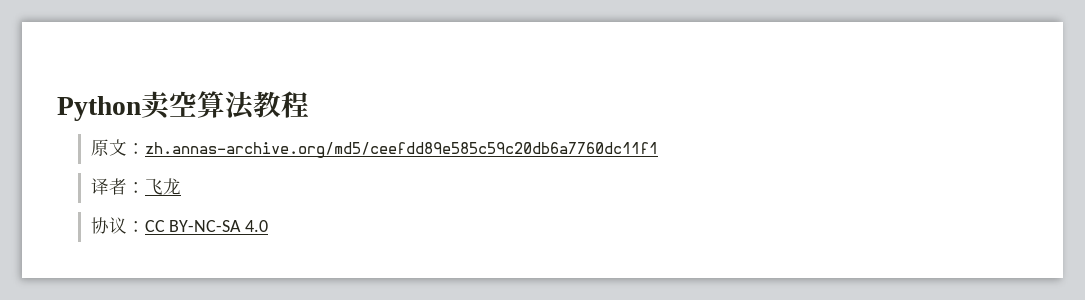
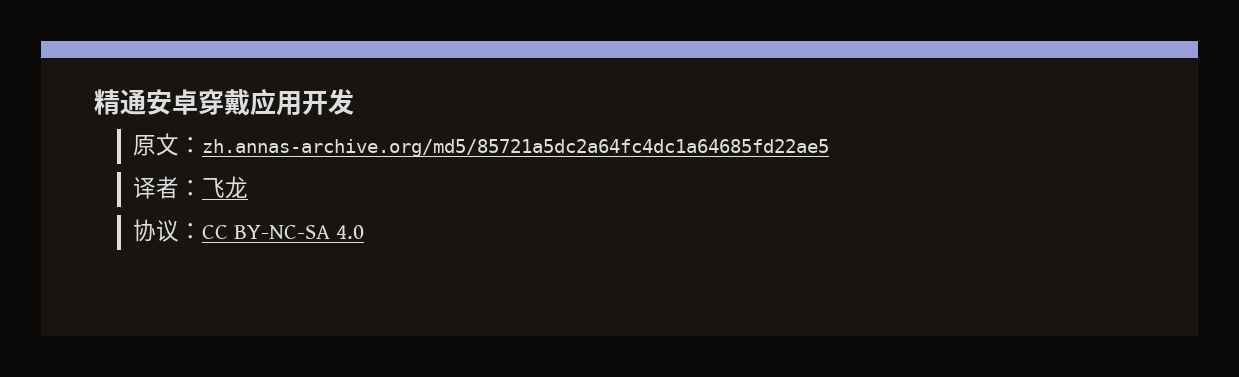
[57,91,309,121] Python卖空算法教程 -> [94,89,354,116] 精通安卓穿戴应用开发
[144,142,658,158] zh.annas-archive.org/md5/ceefdd89e585c59c20db6a7760dc11f1 -> [201,139,829,157] zh.annas-archive.org/md5/85721a5dc2a64fc4dc1a64685fd22ae5

